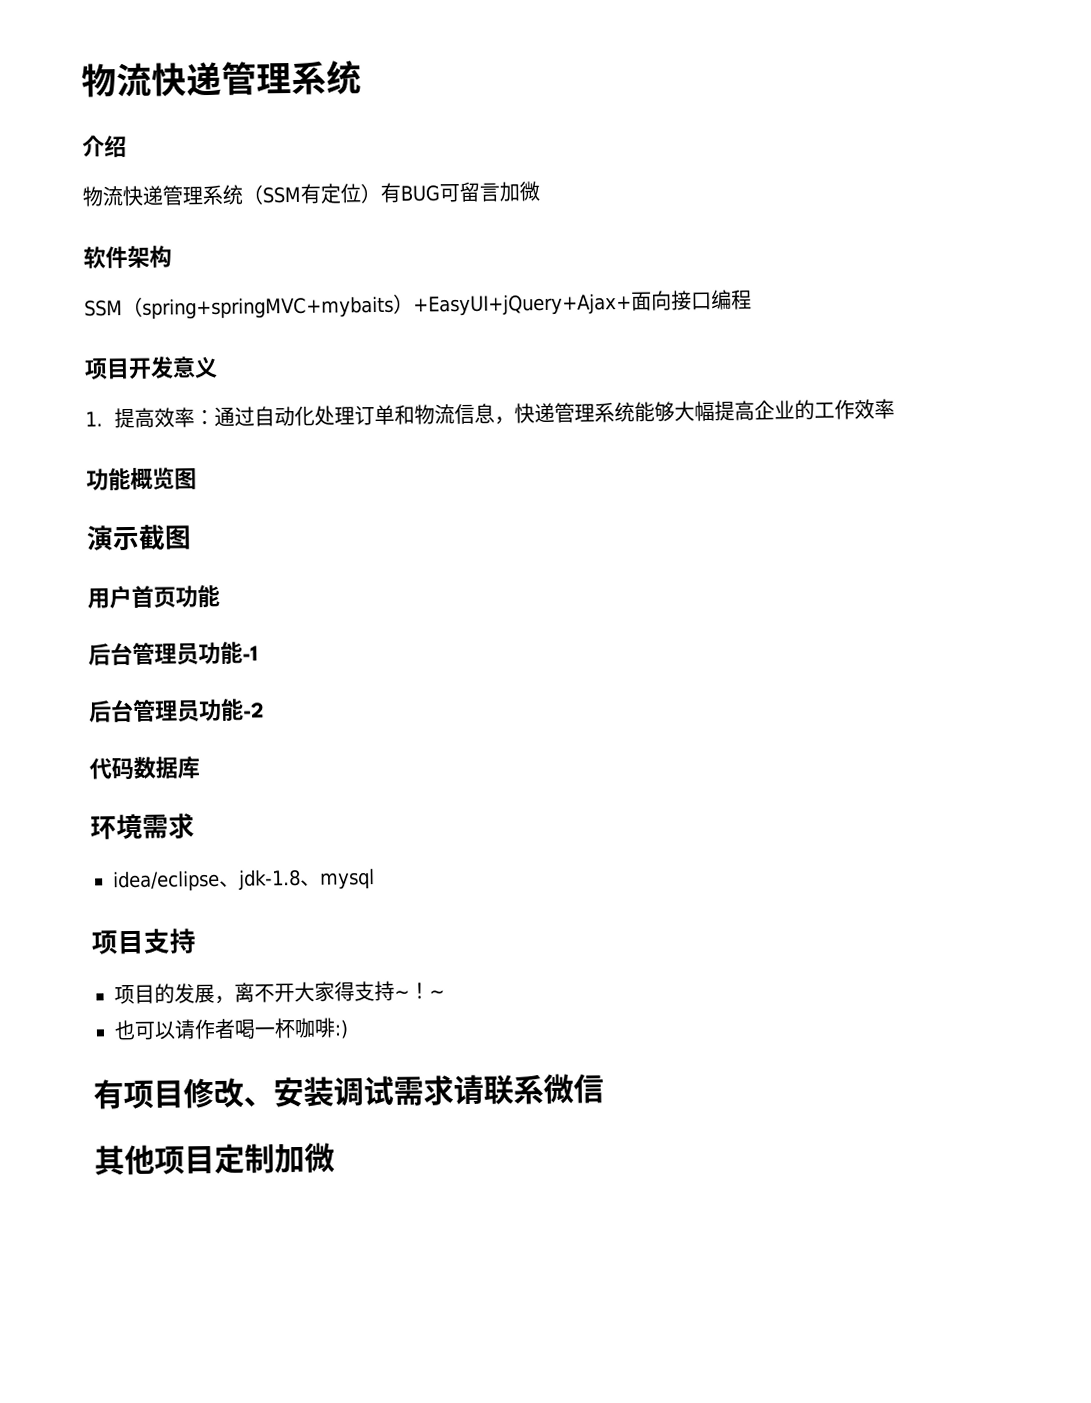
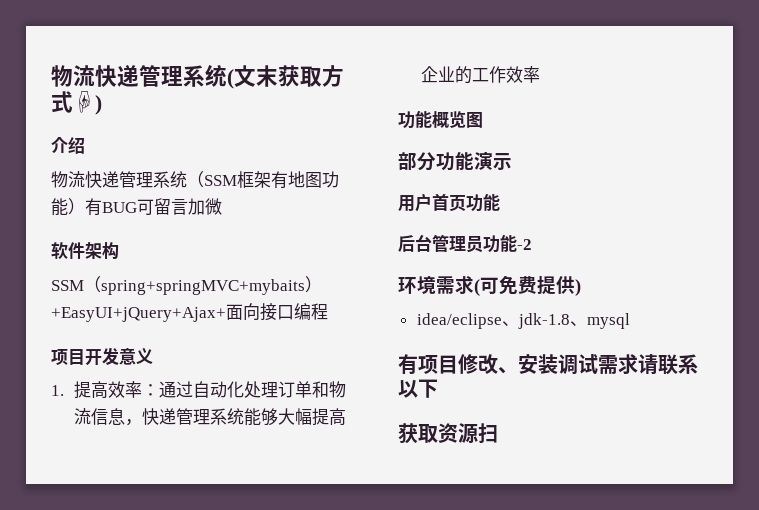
[81,60,362,98] 物流快递管理系统 -> [51,64,344,89] [51,91,102,115] 物流快递管理系统(文末获取方式☟)
[300,183,361,204] 有定位 -> [237,171,339,189] [51,198,68,216] 框架有地图功能
(197, 479) none -> [398,152,474,171] 部分功能
[138,524,192,550] 截图 -> (512, 161) none
[88,641,258,666] // 后台管理员功能-1 -> (500, 202) none
[89,756,200,781] // 代码数据库 -> (532, 244) none
(195, 826) none -> [474,275,581,296] (可免费提供)
[91,928,197,955] [114,980,445,1005] [114,1017,349,1041] // 项目支持 // 项目的发展，离不开大家得支持~！~ // 也可以请作者喝一杯咖啡:) -> (630, 321) none
[543,1073,604,1105] [94,1142,335,1176] 微信 // 其他项目定制加微 -> [398,379,438,398] [398,423,498,444] 以下 // 获取资源扫

